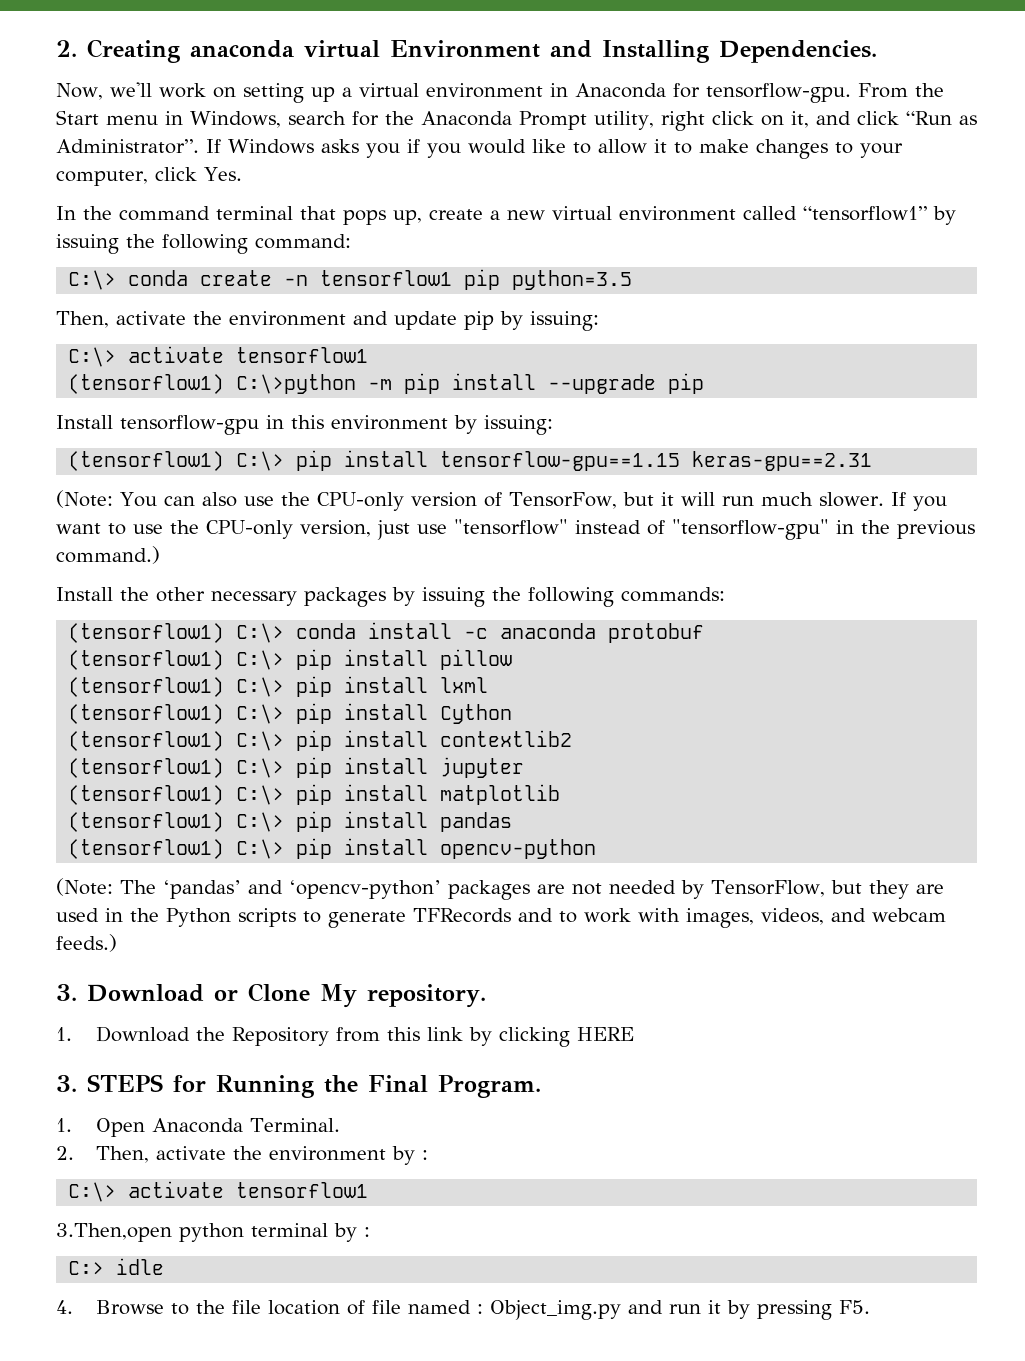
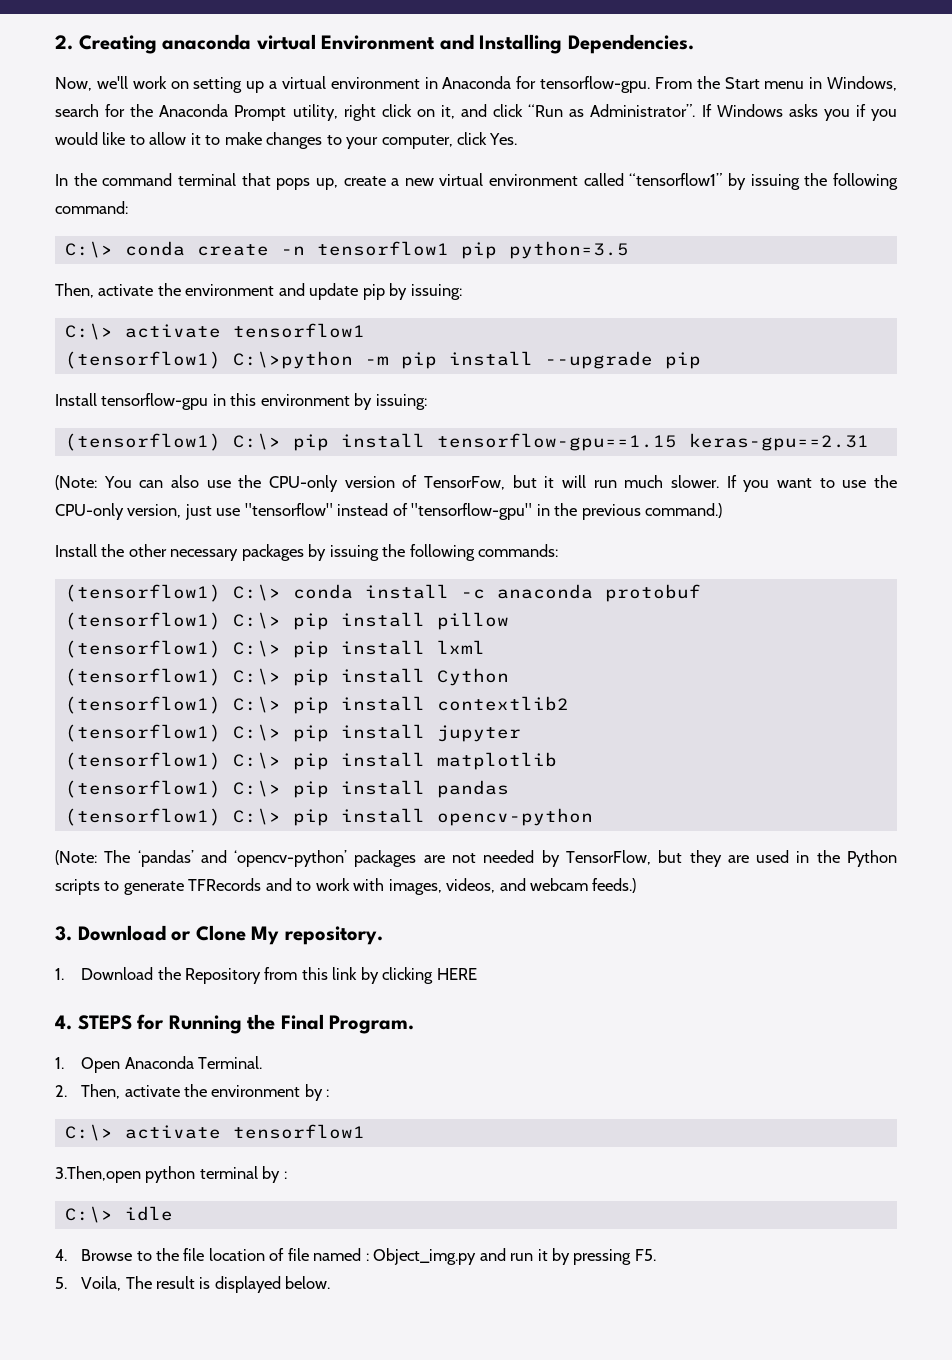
[56,1075,77,1092] 3. -> [55,1015,72,1030] 4.
[68,1261,105,1275] C:> -> [64,1206,113,1223] C:\>
(871, 1307) none -> [55,1276,331,1293] // 5. Voila, The result is displayed below.

